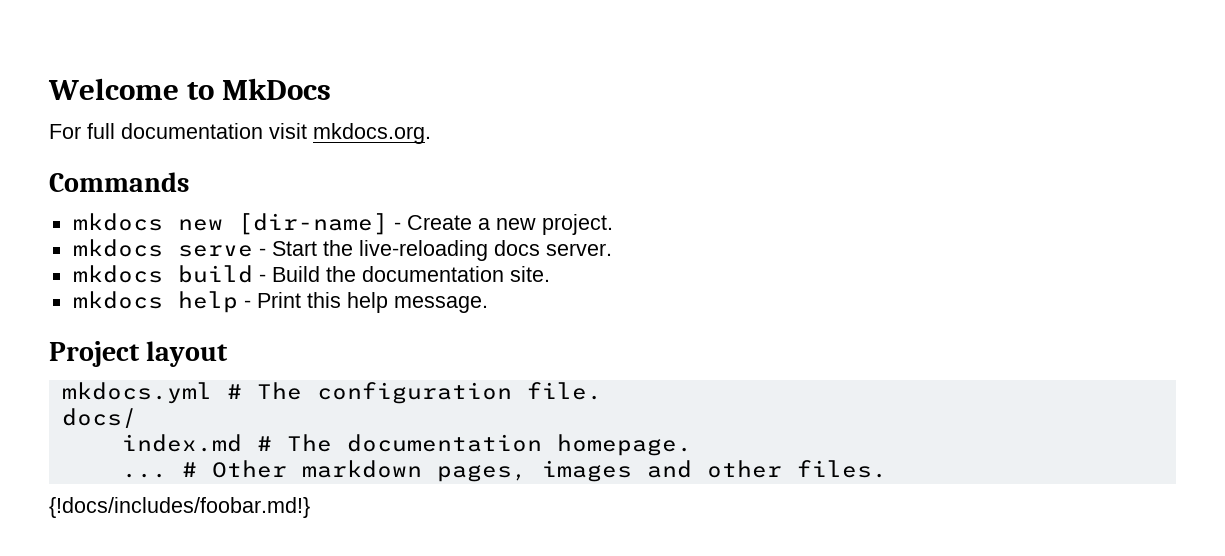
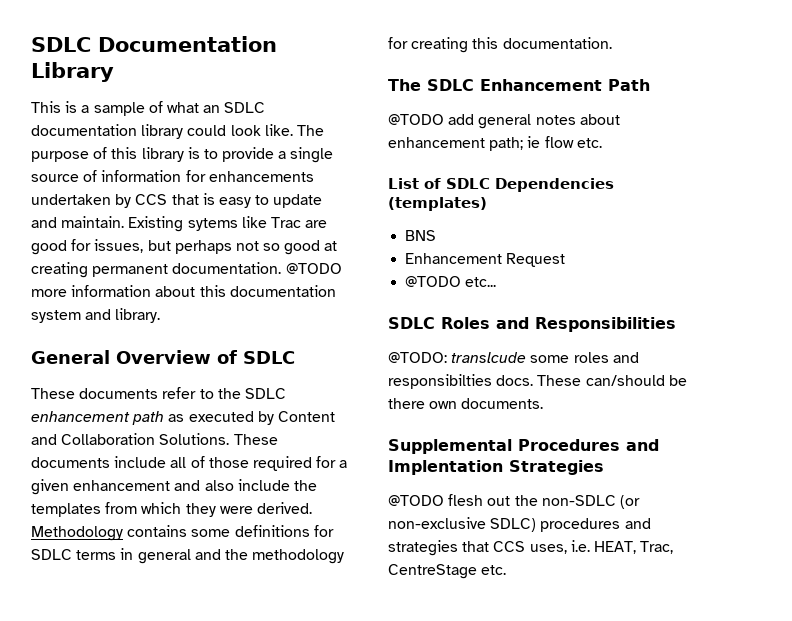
[48,78,332,100] [49,123,431,144] [49,172,189,192] [72,213,613,235] [72,239,612,261] [72,265,550,283] [72,291,488,313] [49,341,229,367] [61,382,602,404] [61,408,137,428] [121,434,692,456] [121,460,887,482] [49,497,310,518] Welcome to MkDocs // For full documentation visit mkdocs.org. // Commands // mkdocs new [dir-name] - Create a new project. // mkdocs serve - Start the live-reloading docs server. // mkdocs build - Build the documentation site. // mkdocs help - Print this help message. // Project layout // mkdocs.yml # The configuration file. // docs/ // index.md # The documentation homepage. // ... # Other markdown pages, images and other files. // {!docs/includes/foobar.md!} -> [31,36,277,52] [31,62,114,82] [31,101,266,116] [31,124,324,139] [31,147,334,163] [31,170,314,182] [31,193,323,208] [31,216,328,232] [31,239,338,255] [31,262,342,278] [31,285,336,297] [31,308,161,323] [31,350,295,364] [31,387,286,399] [31,411,335,425] [31,433,278,445] [31,456,348,471] [31,479,317,495] [31,502,312,517] [31,525,334,541] [31,548,345,564] [388,37,612,53] [388,79,650,91] [388,114,620,129] [388,136,602,151] [388,178,614,192] [388,197,487,211] [405,230,437,241] [405,253,566,267] [405,276,497,287] [388,317,676,332] [388,352,639,363] [388,374,687,389] [388,398,544,409] [388,439,659,454] [388,460,604,475] [388,494,640,509] [388,517,651,532] [388,540,674,556] [388,564,507,579] SDLC Documentation Library // This is a sample of what an SDLC documentation library could look like. The purpose of this library is to provide a single source of information for enhancements undertaken by CCS that is easy to update and maintain. Existing sytems like Trac are good for issues, but perhaps not so good at creating permanent documentation. @TODO more information about this documentation system and library. // General Overview of SDLC // These documents refer to the SDLC enhancement path as executed by Content and Collaboration Solutions. These documents include all of those required for a given enhancement and also include the templates from which they were derived. Methodology contains some definitions for SDLC terms in general and the methodology for creating this documentation. // The SDLC Enhancement Path // @TODO add general notes about enhancement path; ie flow etc. // List of SDLC Dependencies (templates) // BNS // Enhancement Request // @TODO etc... // SDLC Roles and Responsibilities // @TODO: translcude some roles and responsibilties docs. These can/should be there own documents. // Supplemental Procedures and Implentation Strategies // @TODO flesh out the non-SDLC (or non-exclusive SDLC) procedures and strategies that CCS uses, i.e. HEAT, Trac, CentreStage etc.

